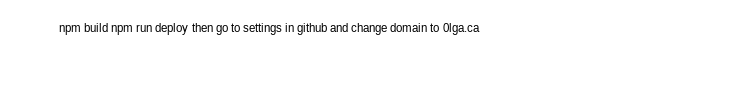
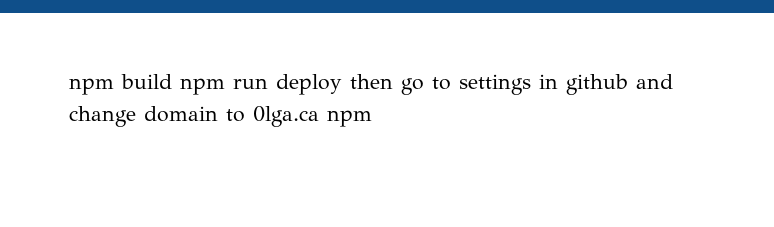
(480, 29) none -> [327,110,372,127] npm

